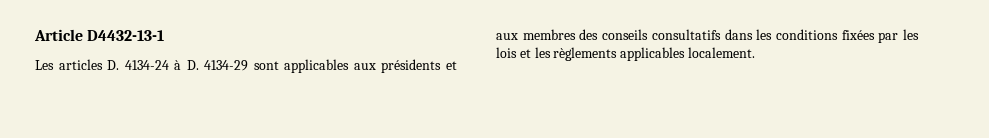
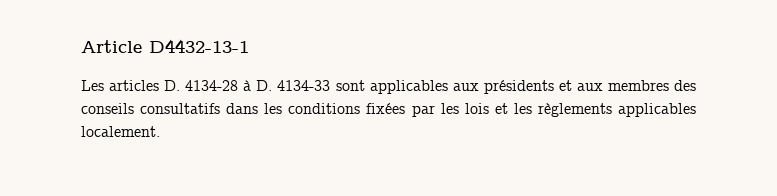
[124,60,169,70] 4134-24 -> [185,80,239,91] 4134-28
[204,60,249,71] 4134-29 -> [277,80,331,91] 4134-33

